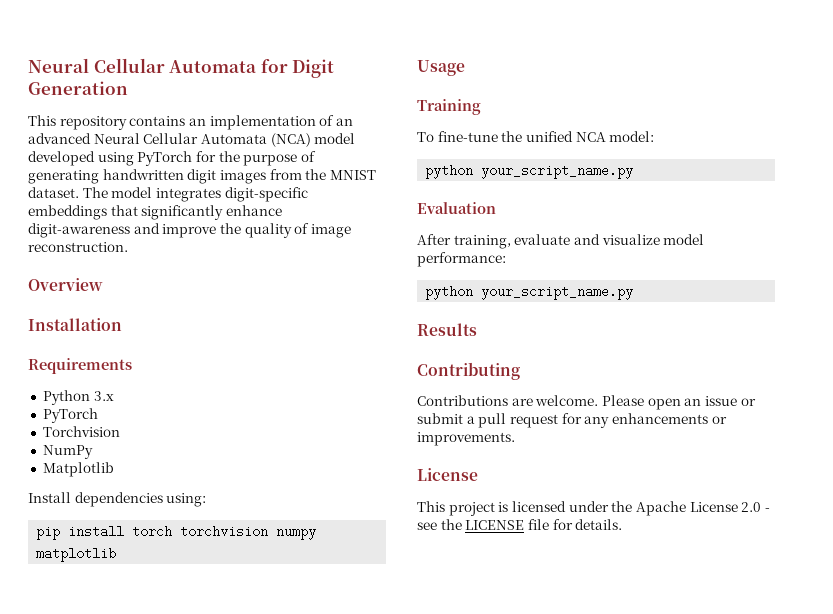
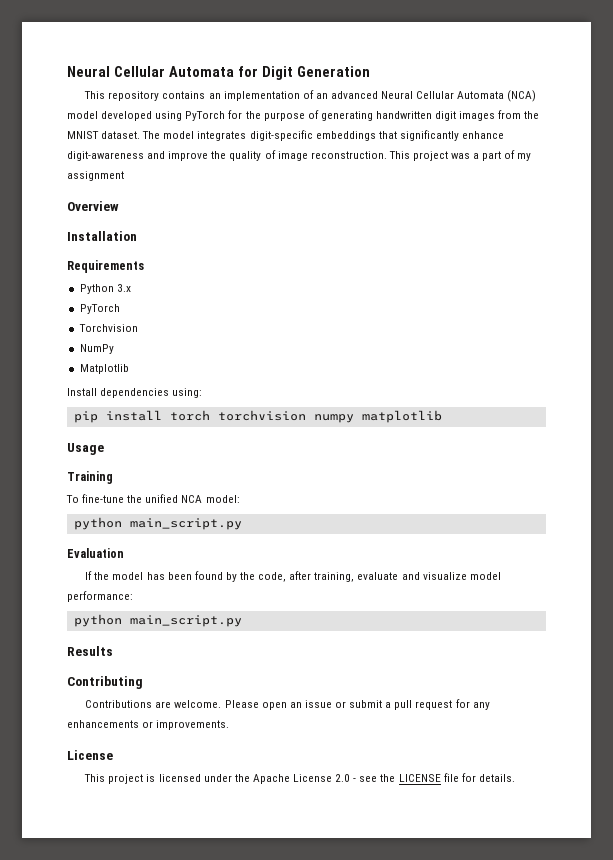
(128, 247) none -> [388,150,532,161] [67,171,124,181] This project was a part of my assignment
[481,164,634,179] your_script_name.py -> [129,518,242,530] main_script.py
[417,234,451,245] After -> [85,571,312,582] If the model has been found by the code, after
[481,285,634,300] your_script_name.py -> [129,615,242,627] main_script.py

